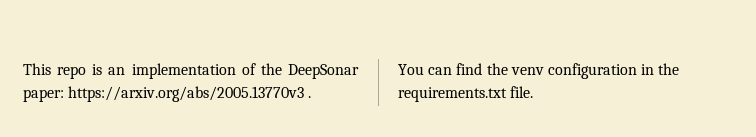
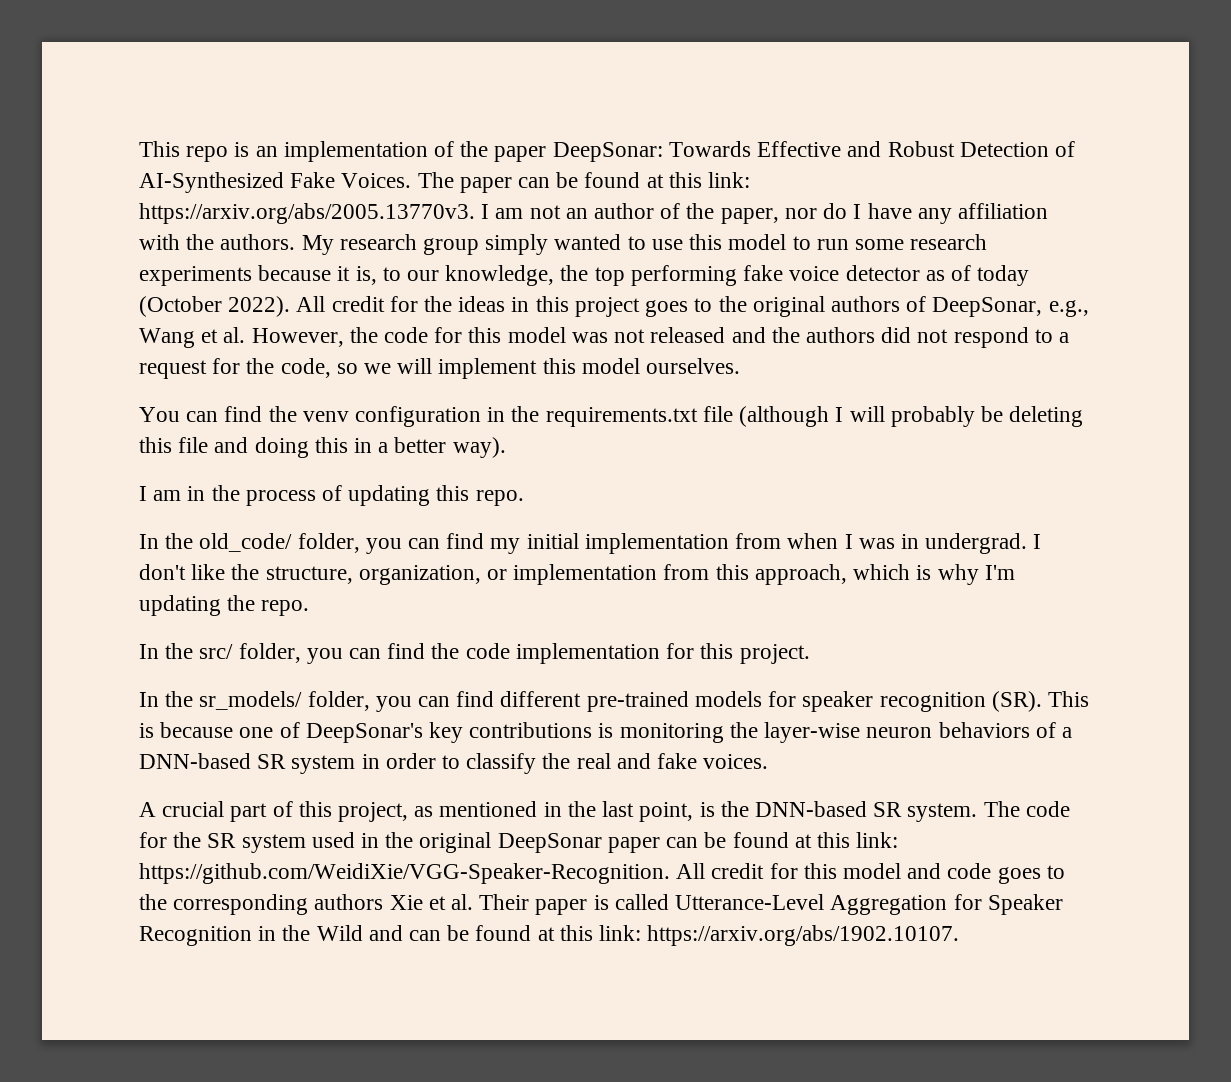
[288,64,359,79] [23,86,312,102] DeepSonar paper: https://arxiv.org/abs/2005.13770v3 . -> [494,141,1075,162] [139,172,751,193] [139,203,1048,224] [139,234,988,255] [139,265,1030,286] [139,296,1089,317] [139,327,1069,348] [139,358,741,379] paper DeepSonar: Towards Effective and Robust Detection of AI-Synthesized Fake Voices. The paper can be found at this link: https://arxiv.org/abs/2005.13770v3. I am not an author of the paper, nor do I have any affiliation with the authors. My research group simply wanted to use this model to run some research experiments because it is, to our knowledge, the top performing fake voice detector as of today (October 2022). All credit for the ideas in this project goes to the original authors of DeepSonar, e.g., Wang et al. However, the code for this model was not released and the authors did not respond to a request for the code, so we will implement this model ourselves.
[510,86,534,98] file. -> [702,406,1084,427] [139,437,506,458] [139,485,524,506] [139,533,1042,554] [139,564,1015,585] [139,595,310,616] [139,643,810,664] [139,691,1089,712] [139,722,1072,743] [139,753,769,774] [139,801,1070,822] [139,832,899,853] [139,863,1065,884] [139,894,1063,915] [139,925,960,946] file (although I will probably be deleting this file and doing this in a better way). // I am in the process of updating this repo. // In the old_code/ folder, you can find my initial implementation from when I was in undergrad. I don't like the structure, organization, or implementation from this approach, which is why I'm updating the repo. // In the src/ folder, you can find the code implementation for this project. // In the sr_models/ folder, you can find different pre-trained models for speaker recognition (SR). This is because one of DeepSonar's key contributions is monitoring the layer-wise neuron behaviors of a DNN-based SR system in order to classify the real and fake voices. // A crucial part of this project, as mentioned in the last point, is the DNN-based SR system. The code for the SR system used in the original DeepSonar paper can be found at this link: https://github.com/WeidiXie/VGG-Speaker-Recognition. All credit for this model and code goes to the corresponding authors Xie et al. Their paper is called Utterance-Level Aggregation for Speaker Recognition in the Wild and can be found at this link: https://arxiv.org/abs/1902.10107.

